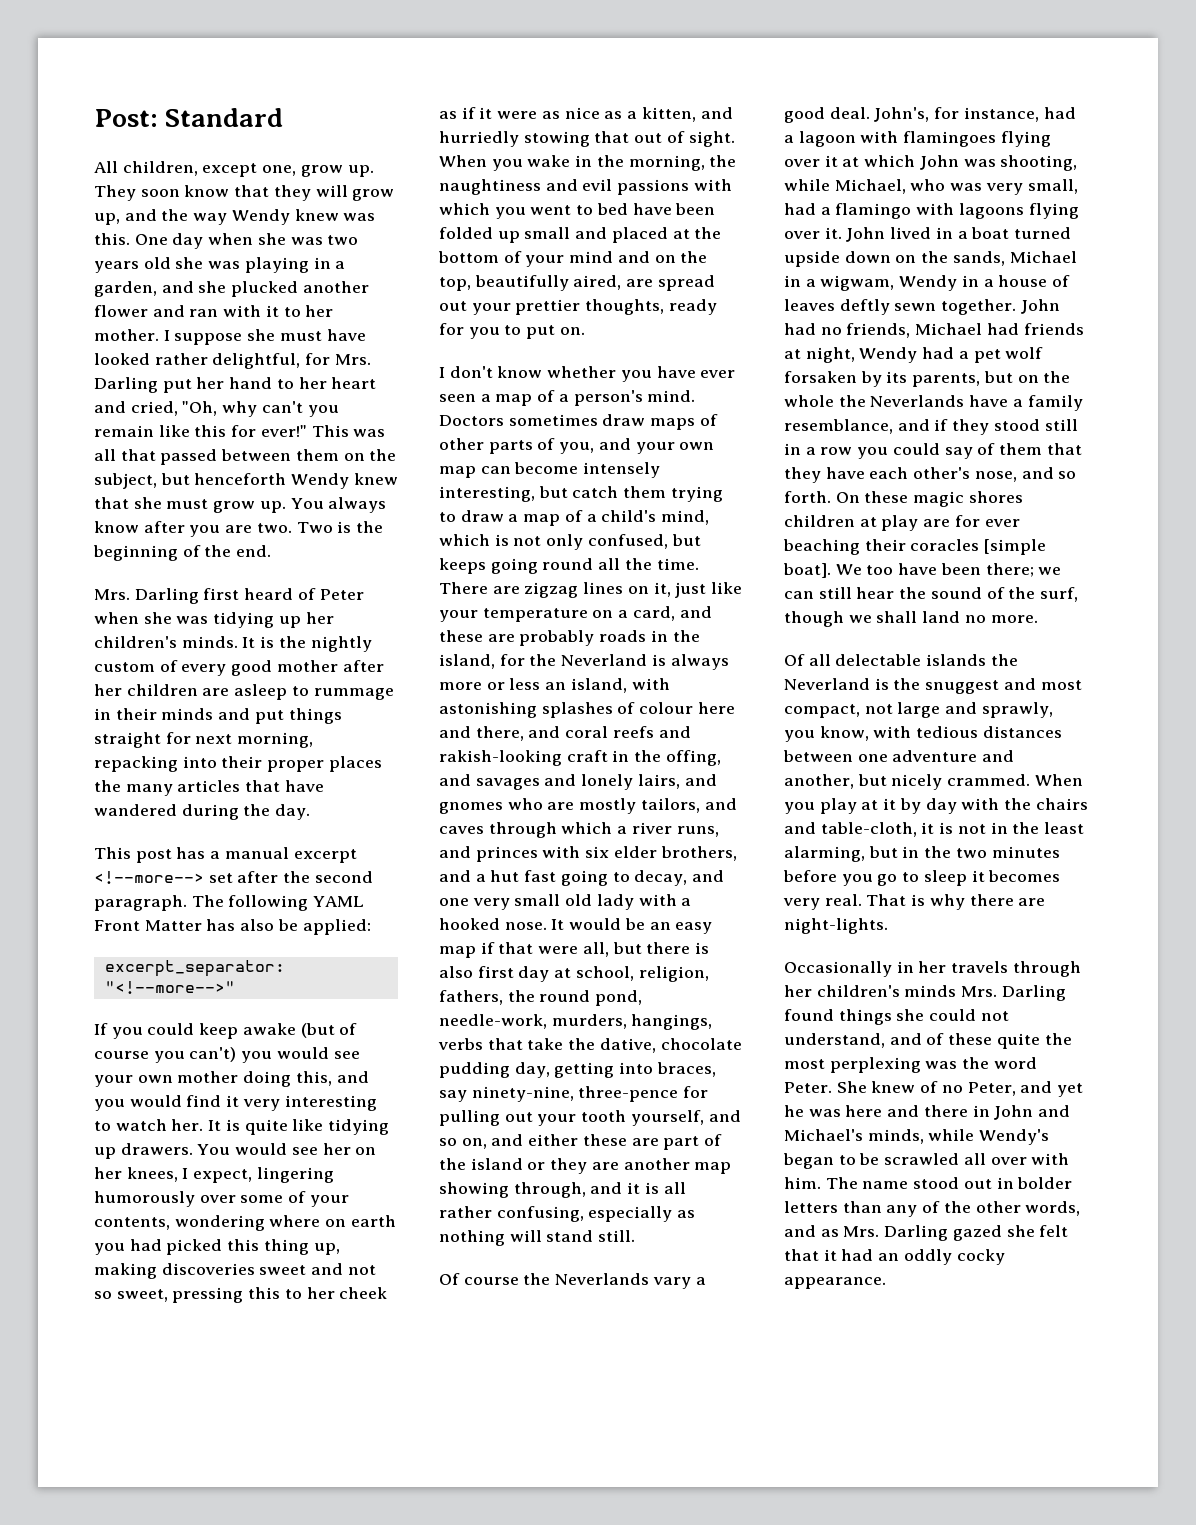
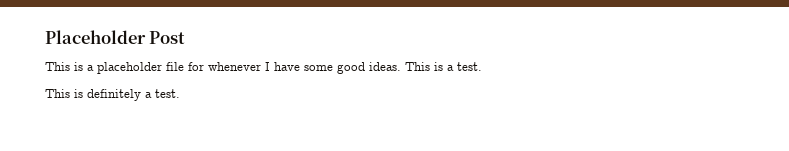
[94,108,284,127] [94,161,374,177] [94,185,395,201] [94,209,376,225] [94,233,359,249] [94,257,346,273] [94,281,369,297] [94,305,334,317] [94,329,366,345] [94,353,371,369] [94,377,377,393] [94,401,339,417] [94,425,386,437] [94,449,397,465] [94,473,398,489] [94,497,387,513] [94,521,384,537] [93,545,272,561] [94,588,364,604] [94,612,334,628] [94,636,372,652] [94,660,384,676] [94,684,394,700] [94,708,342,724] [94,732,314,748] [94,756,382,772] [94,780,324,796] [94,804,311,820] [94,847,357,863] [94,871,373,884] [94,895,365,911] [94,919,371,935] [104,960,285,977] [104,981,235,994] [94,1023,358,1039] [94,1047,360,1063] [94,1071,369,1087] [94,1095,377,1111] [94,1119,390,1135] [94,1143,377,1159] [94,1167,334,1183] [94,1191,349,1207] [94,1215,396,1231] [94,1239,340,1255] [94,1263,376,1279] [94,1287,388,1303] [439,107,733,122] [439,131,735,147] [439,155,737,171] [439,179,732,195] [439,203,716,219] [439,227,722,243] [438,251,708,267] [439,275,715,291] [439,299,717,315] [439,323,585,339] [439,366,736,382] [439,390,696,406] [439,414,718,430] [439,438,715,454] [439,462,661,478] [439,486,723,502] [439,510,710,526] [439,534,701,550] [439,558,699,574] [439,582,743,598] [439,606,712,622] [439,630,700,646] [439,654,729,670] [439,678,670,693] [439,702,735,718] [439,726,691,741] [439,750,721,766] [439,774,717,790] [439,798,737,814] [439,822,719,838] [439,846,737,862] [439,870,725,886] [439,894,692,910] [439,918,713,934] [439,942,710,958] [439,966,709,982] [439,990,643,1006] [439,1014,713,1030] [438,1038,742,1053] [439,1062,716,1078] [439,1086,709,1102] [439,1110,741,1126] [439,1134,723,1150] [439,1158,732,1174] [439,1182,686,1198] [439,1206,696,1222] [439,1230,636,1246] [439,1273,706,1289] [784,107,1076,123] [784,131,1051,147] [784,155,1078,171] [784,179,1078,195] [784,203,1079,219] [784,227,1072,242] [784,251,1077,267] [784,275,1071,291] [784,299,1060,315] [784,323,1084,338] [784,347,1044,363] [784,371,1071,387] [784,395,1083,411] [784,419,1078,435] [784,443,1082,459] [784,467,1077,483] [784,491,1023,507] [784,515,1020,531] [783,539,1047,555] [783,563,1062,578] [784,587,1079,602] [784,611,1038,627] [784,654,1018,666] [784,678,1082,694] [784,702,1053,718] [784,726,1062,742] [783,750,1015,762] [784,774,1083,790] [784,798,1088,814] [784,822,1085,837] [784,846,1060,862] [783,870,1061,886] [783,894,1046,910] [784,918,888,934] [784,961,1081,977] [784,985,1066,1001] [784,1009,1009,1025] [784,1033,1072,1049] [784,1057,1037,1073] [784,1081,1084,1097] [784,1105,1071,1120] [784,1129,1050,1145] [783,1153,1070,1169] [784,1177,1073,1189] [784,1201,1081,1217] [784,1225,1069,1241] [784,1249,1005,1265] [784,1277,886,1289] Post: Standard // All children, except one, grow up. They soon know that they will grow up, and the way Wendy knew was this. One day when she was two years old she was playing in a garden, and she plucked another flower and ran with it to her mother. I suppose she must have looked rather delightful, for Mrs. Darling put her hand to her heart and cried, "Oh, why can't you remain like this for ever!" This was all that passed between them on the subject, but henceforth Wendy knew that she must grow up. You always know after you are two. Two is the beginning of the end. // Mrs. Darling first heard of Peter when she was tidying up her children's minds. It is the nightly custom of every good mother after her children are asleep to rummage in their minds and put things straight for next morning, repacking into their proper places the many articles that have wandered during the day. // This post has a manual excerpt <!--more--> set after the second paragraph. The following YAML Front Matter has also be applied: // excerpt_separator: "<!--more-->" // If you could keep awake (but of course you can't) you would see your own mother doing this, and you would find it very interesting to watch her. It is quite like tidying up drawers. You would see her on her knees, I expect, lingering humorously over some of your contents, wondering where on earth you had picked this thing up, making discoveries sweet and not so sweet, pressing this to her cheek as if it were as nice as a kitten, and hurriedly stowing that out of sight. When you wake in the morning, the naughtiness and evil passions with which you went to bed have been folded up small and placed at the bottom of your mind and on the top, beautifully aired, are spread out your prettier thoughts, ready for you to put on. // I don't know whether you have ever seen a map of a person's mind. Doctors sometimes draw maps of other parts of you, and your own map can become intensely interesting, but catch them trying to draw a map of a child's mind, which is not only confused, but keeps going round all the time. There are zigzag lines on it, just like your temperature on a card, and these are probably roads in the island, for the Neverland is always more or less an island, with astonishing splashes of colour here and there, and coral reefs and rakish-looking craft in the offing, and savages and lonely lairs, and gnomes who are mostly tailors, and caves through which a river runs, and princes with six elder brothers, and a hut fast going to decay, and one very small old lady with a hooked nose. It would be an easy map if that were all, but there is also first day at school, religion, fathers, the round pond, needle-work, murders, hangings, verbs that take the dative, chocolate pudding day, getting into braces, say ninety-nine, three-pence for pulling out your tooth yourself, and so on, and either these are part of the island or they are another map showing through, and it is all rather confusing, especially as nothing will stand still. // Of course the Neverlands vary a good deal. John's, for instance, had a lagoon with flamingoes flying over it at which John was shooting, while Michael, who was very small, had a flamingo with lagoons flying over it. John lived in a boat turned upside down on the sands, Michael in a wigwam, Wendy in a house of leaves deftly sewn together. John had no friends, Michael had friends at night, Wendy had a pet wolf forsaken by its parents, but on the whole the Neverlands have a family resemblance, and if they stood still in a row you could say of them that they have each other's nose, and so forth. On these magic shores children at play are for ever beaching their coracles [simple boat]. We too have been there; we can still hear the sound of the surf, though we shall land no more. // Of all delectable islands the Neverland is the snuggest and most compact, not large and sprawly, you know, with tedious distances between one adventure and another, but nicely crammed. When you play at it by day with the chairs and table-cloth, it is not in the least alarming, but in the two minutes before you go to sleep it becomes very real. That is why there are night-lights. // Occasionally in her travels through her children's minds Mrs. Darling found things she could not understand, and of these quite the most perplexing was the word Peter. She knew of no Peter, and yet he was here and there in John and Michael's minds, while Wendy's began to be scrawled all over with him. The name stood out in bolder letters than any of the other words, and as Mrs. Darling gazed she felt that it had an oddly cocky appearance. -> [45,30,186,44] [45,62,482,74] [45,89,180,101] Placeholder Post // This is a placeholder file for whenever I have some good ideas. This is a test. // This is definitely a test.

